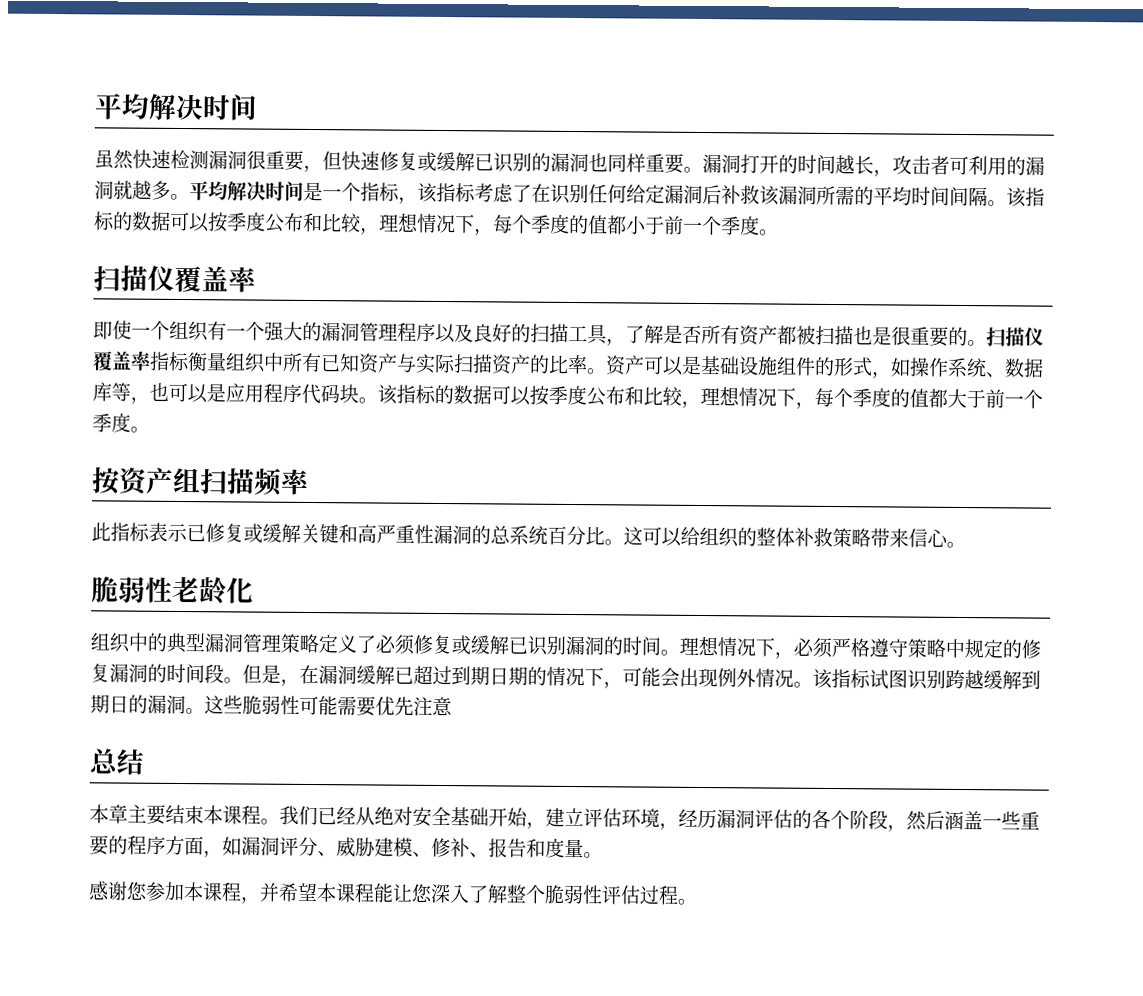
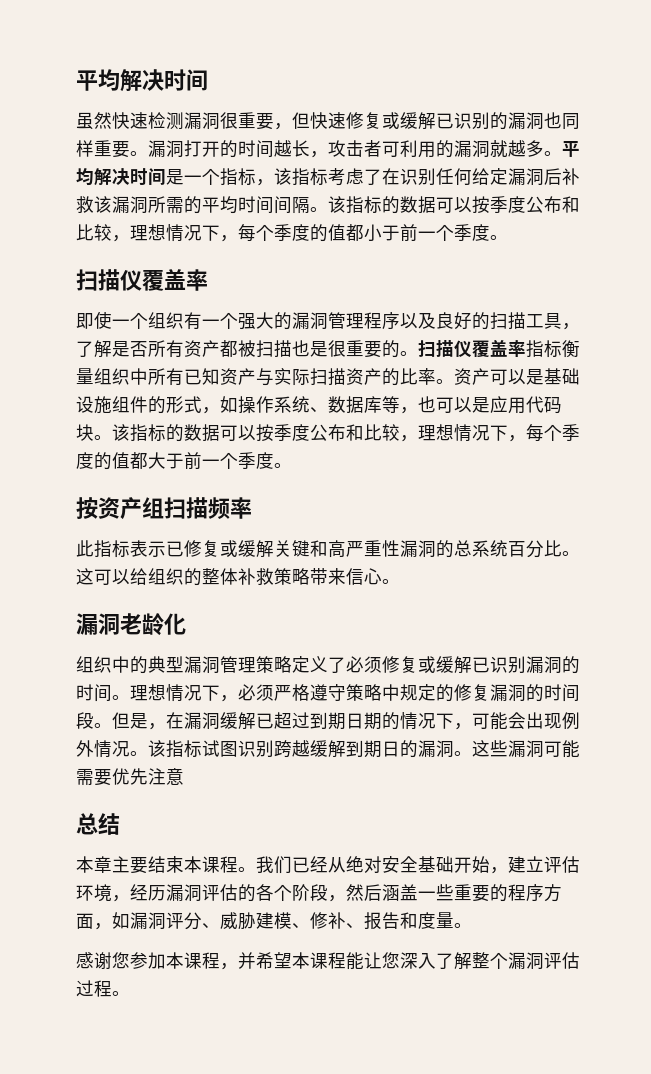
[263,383,302,403] 程序 -> (526, 405) none
[91,576,173,603] 脆弱性 -> [76,613,120,635] 漏洞
[242,695,300,715] 脆弱性 -> [508,740,544,757] 漏洞
[544,884,603,905] 脆弱性 -> [508,952,544,969] 漏洞

